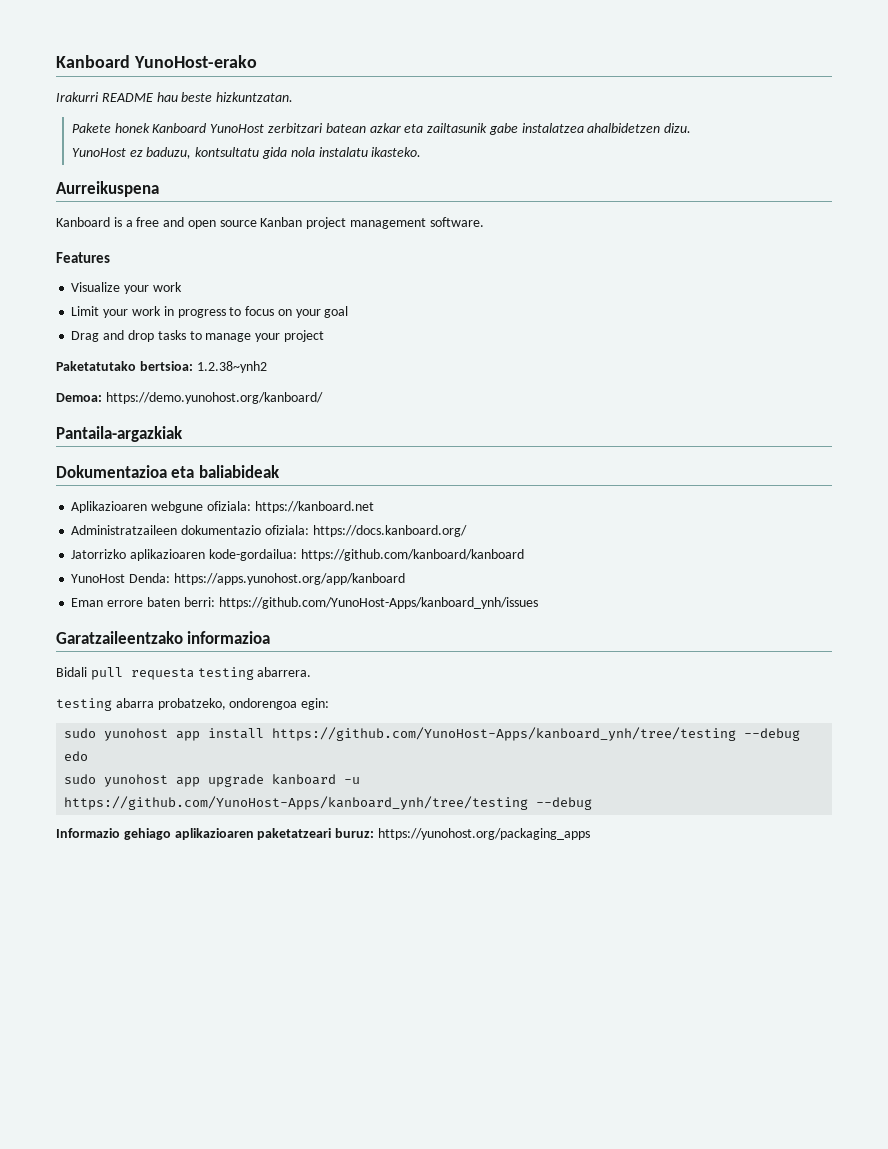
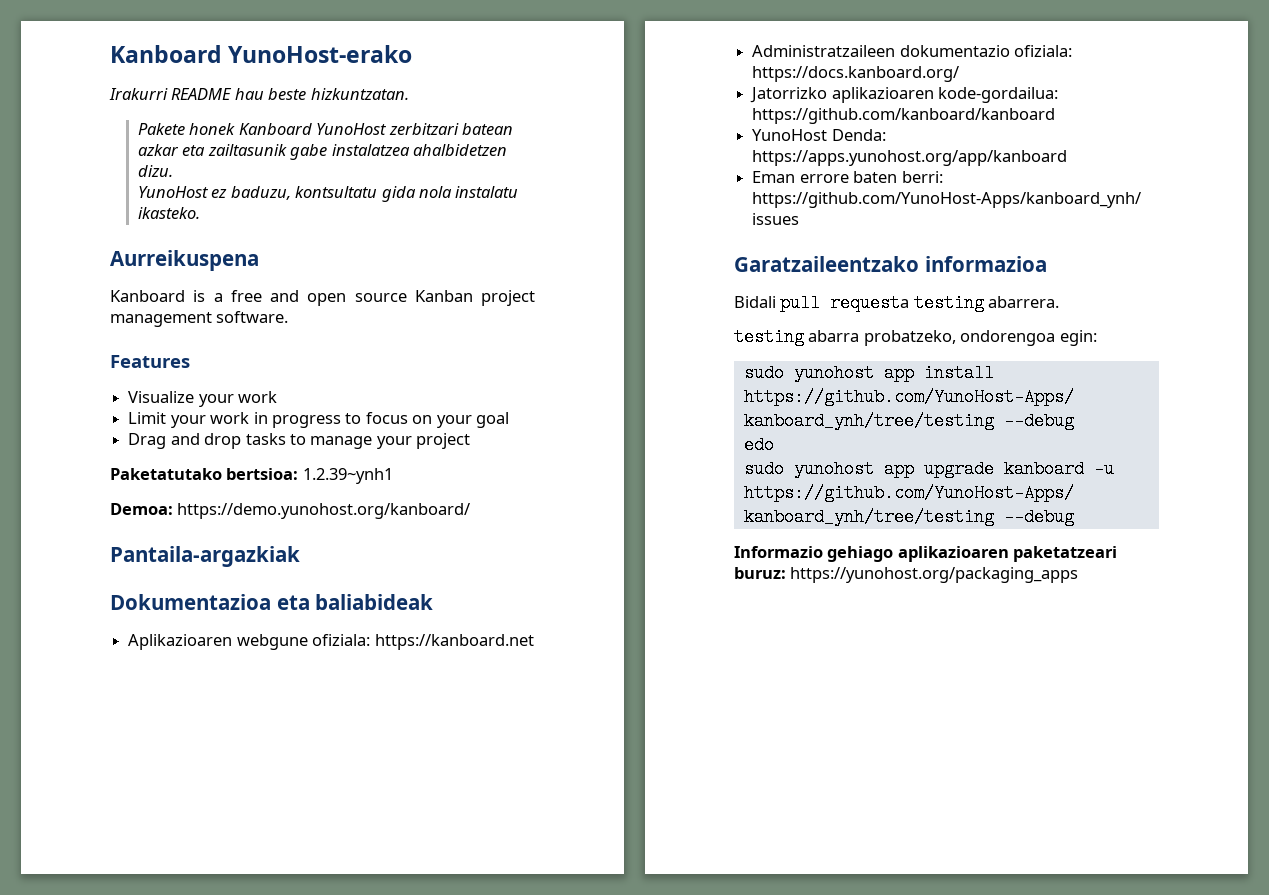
[196,361,267,373] 1.2.38~ynh2 -> [302,468,393,484] 1.2.39~ynh1

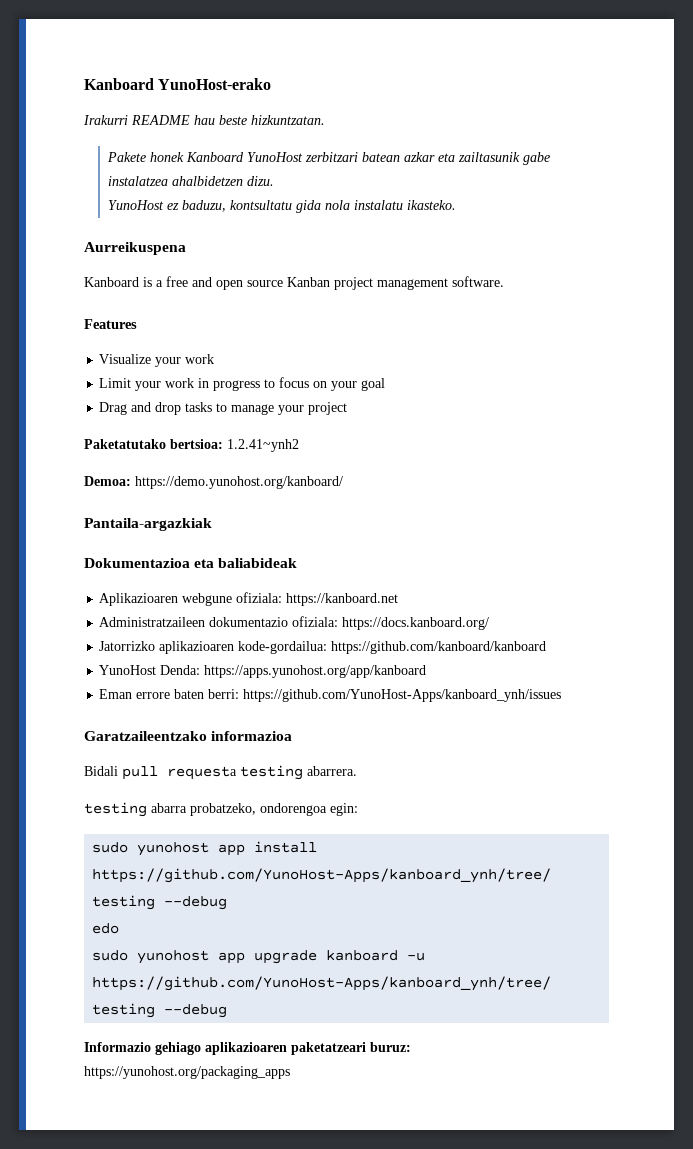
[302,468,393,484] 1.2.39~ynh1 -> [227,439,299,452] 1.2.41~ynh2

